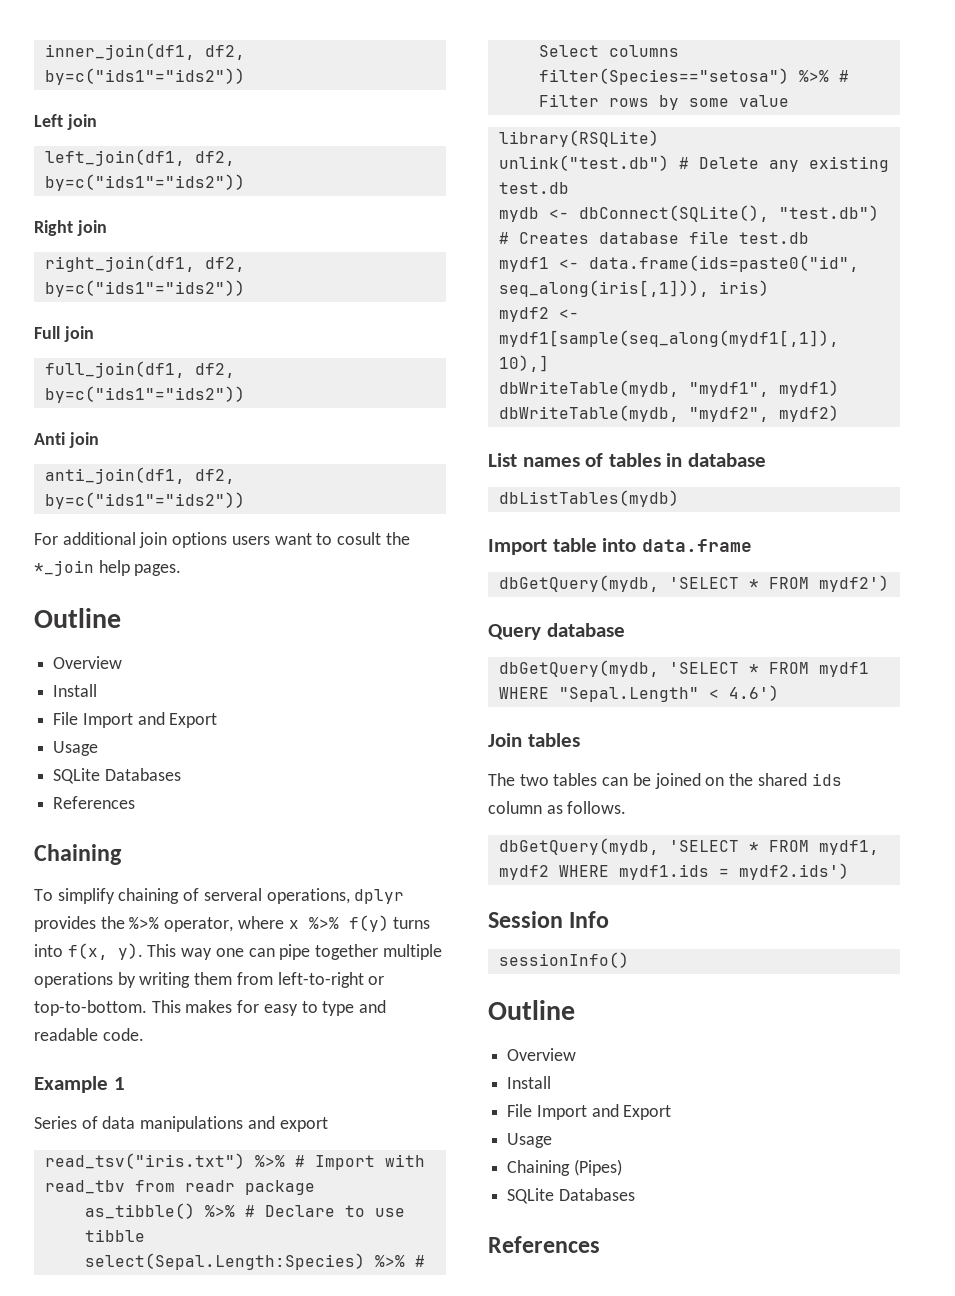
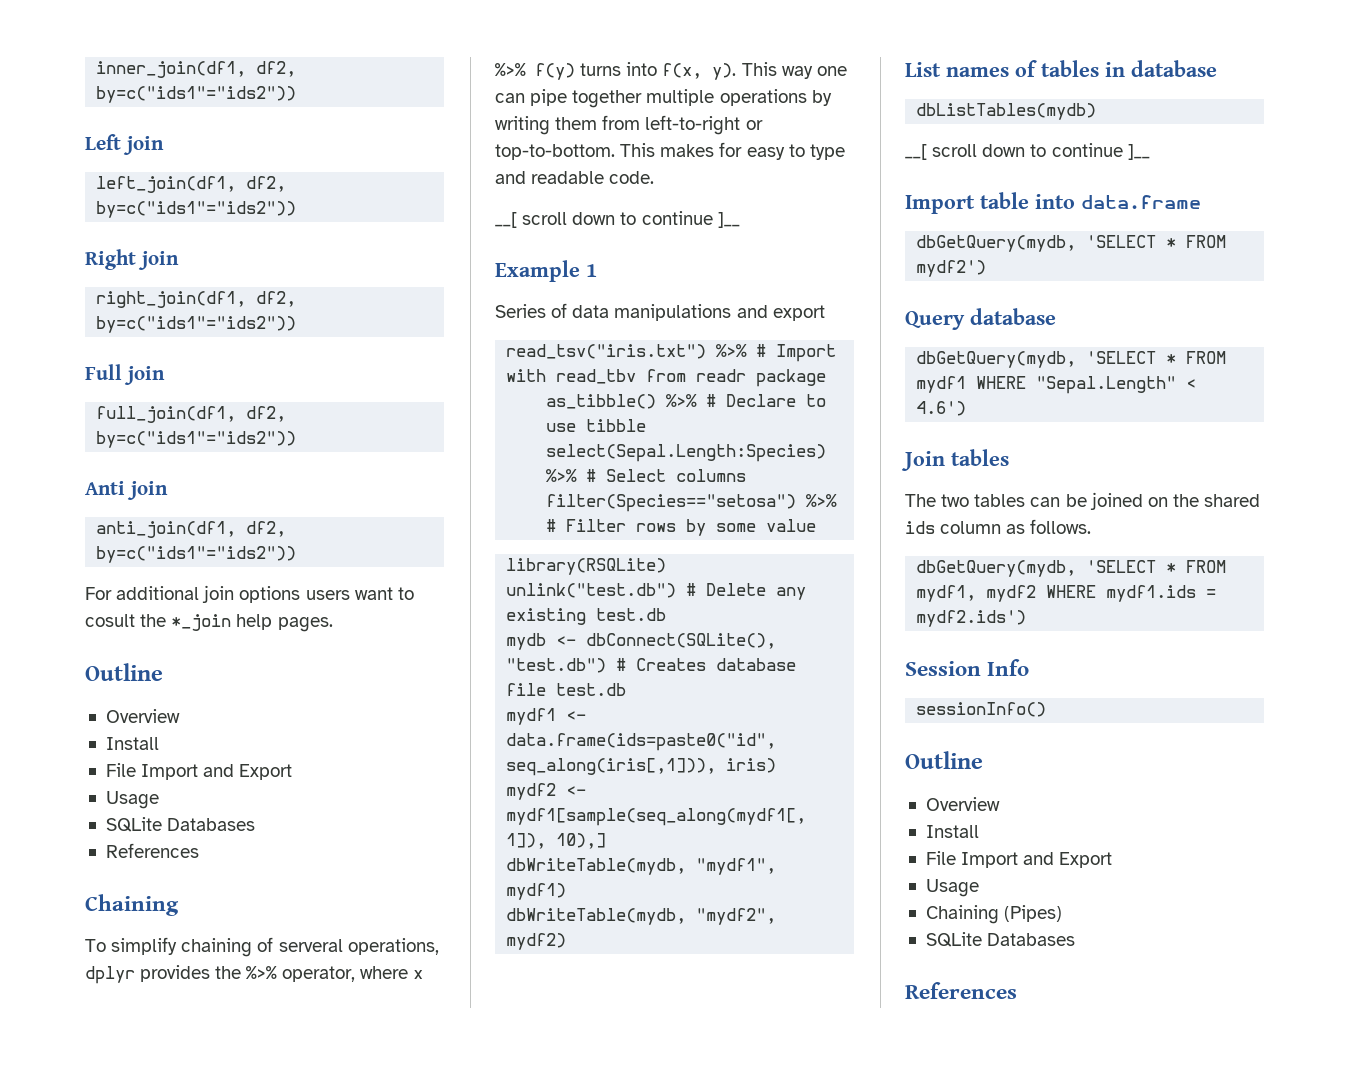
(144, 1034) none -> [495,211,740,228] // __[ scroll down to continue ]__
(679, 498) none -> [905,143,1150,160] // __[ scroll down to continue ]__

